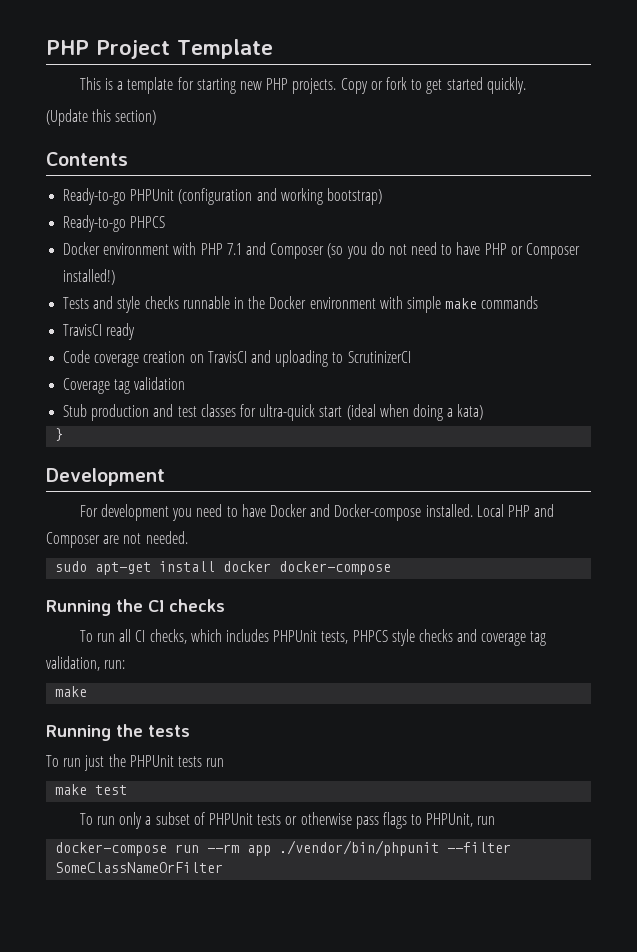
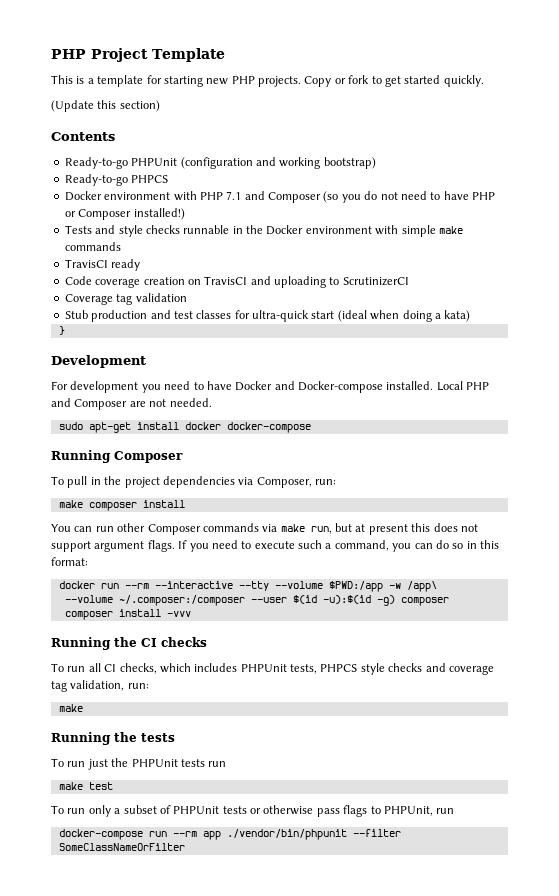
(392, 568) none -> [51,450,183,463] [51,476,336,488] [58,500,185,511] [51,523,478,535] [51,540,499,552] [51,557,88,566] [58,581,437,592] [64,595,449,606] [64,609,191,620] // Running Composer // To pull in the project dependencies via Composer, run: // make composer install // You can run other Composer commands via make run, but at present this does not support argument flags. If you need to execute such a command, you can do so in this format: // docker run --rm --interactive --tty --volume $PWD:/app -w /app\ // --volume ~/.composer:/composer --user $(id -u):$(id -g) composer composer install -vvv

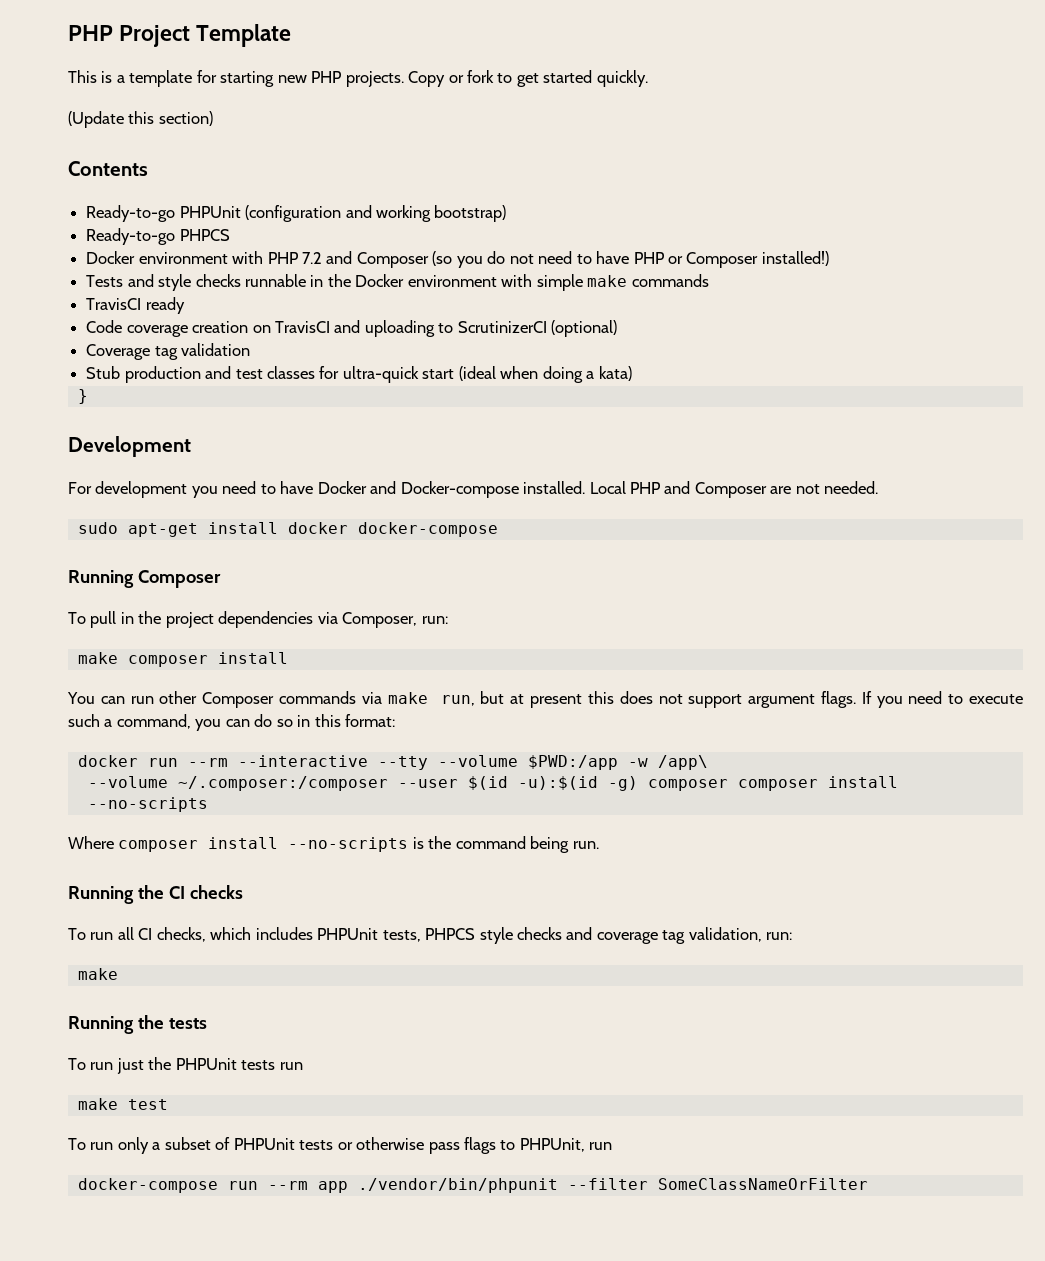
[226,191,242,200] 7.1 -> [301,252,322,264] 7.2
(409, 281) none -> [551,320,618,337] (optional)
[166,611,191,617] -vvv -> [87,797,208,812] [68,836,599,853] --no-scripts // Where composer install --no-scripts is the command being run.

